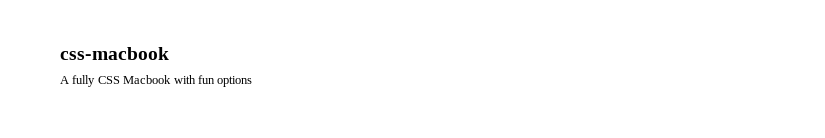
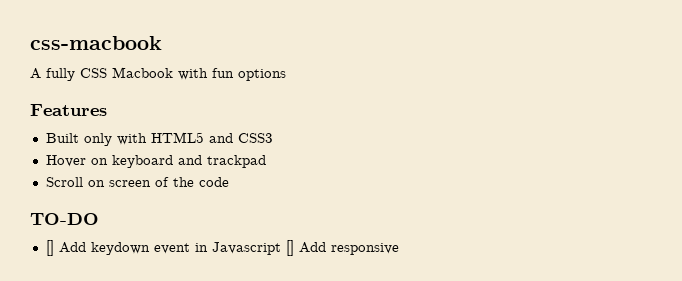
(253, 81) none -> [30,104,107,116] [45,132,273,146] [45,155,266,168] [45,177,229,187] [30,213,99,225] [45,240,399,256] // Features // Built only with HTML5 and CSS3 // Hover on keyboard and trackpad // Scroll on screen of the code // TO-DO // [] Add keydown event in Javascript [] Add responsive

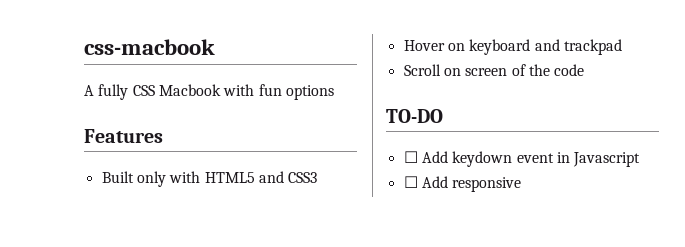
[45,240,54,256] [] -> [403,151,418,163] ☐
[285,240,294,256] [] -> [403,176,418,188] // ☐

